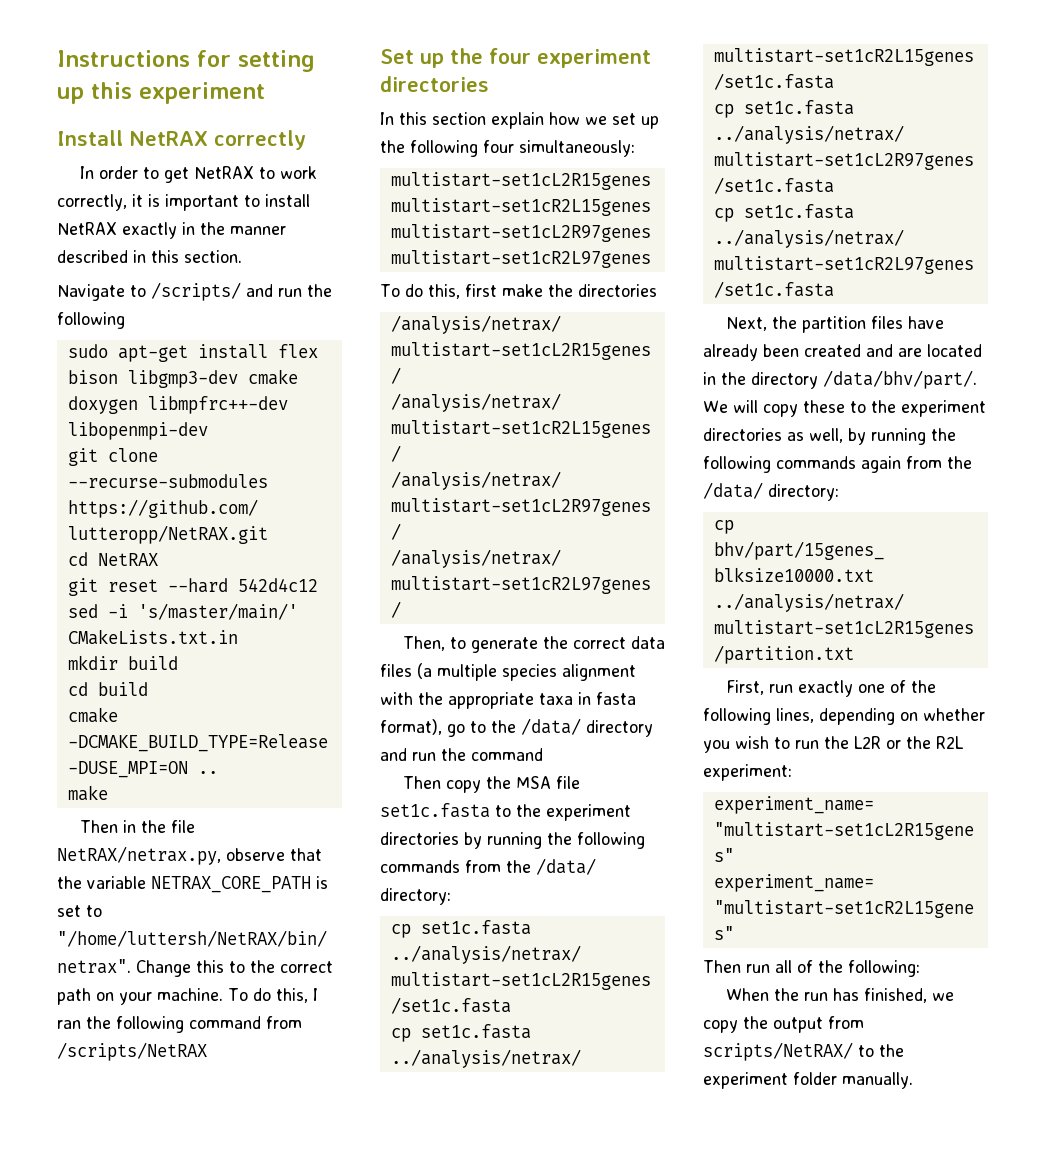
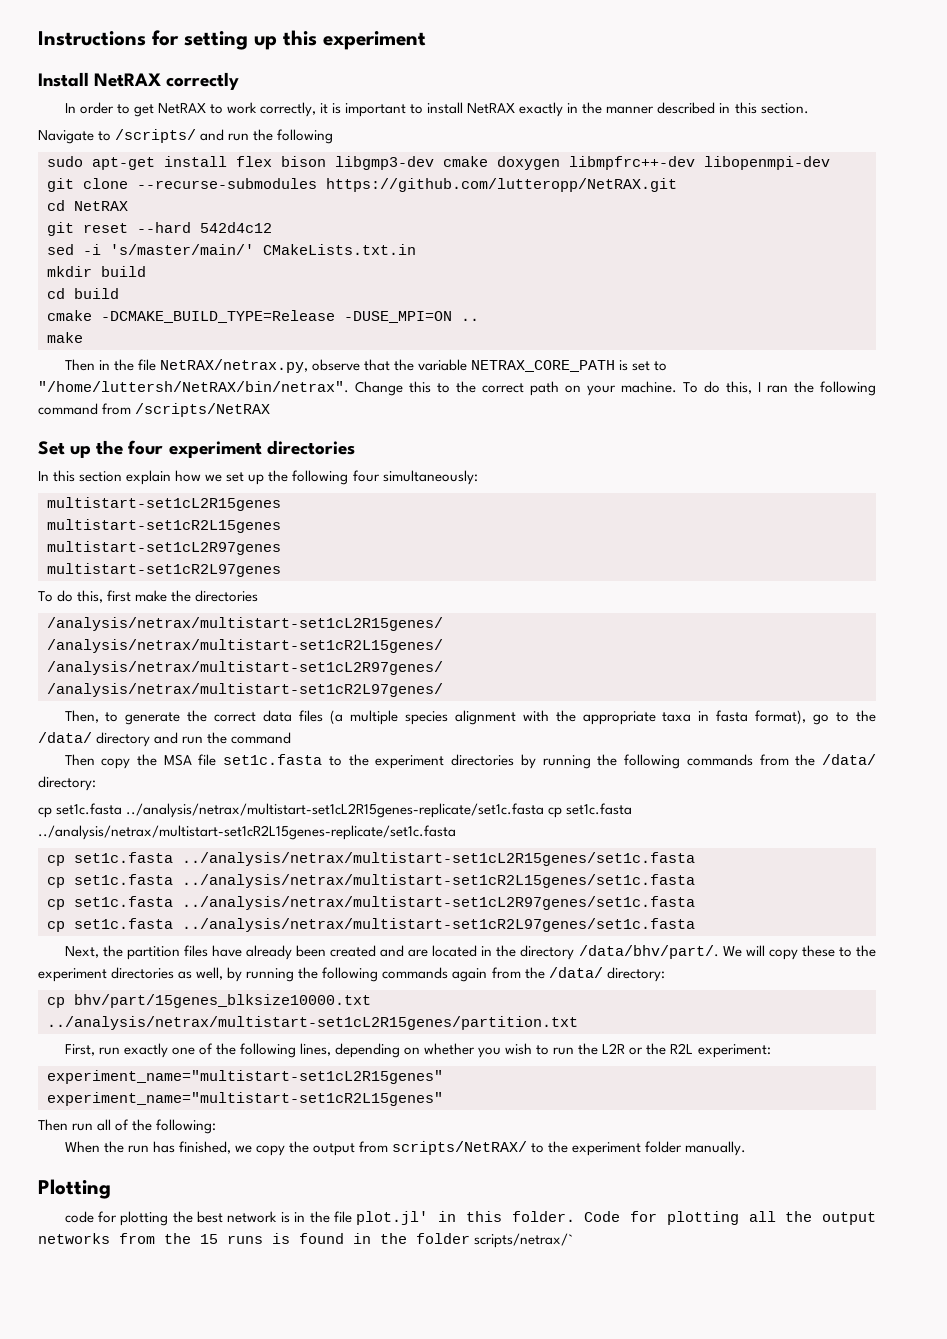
(451, 896) none -> [38,803,633,818] [38,825,456,840] // cp set1c.fasta ../analysis/netrax/multistart-set1cL2R15genes-replicate/set1c.fasta cp set1c.fasta ../analysis/netrax/multistart-set1cR2L15genes-replicate/set1c.fasta
(913, 1080) none -> [38,1179,111,1199] [64,1211,876,1226] [38,1233,574,1248] // Plotting // code for plotting the best network is in the file plot.jl' in this folder. Code for plotting all the output networks from the 15 runs is found in the folder scripts/netrax/`

